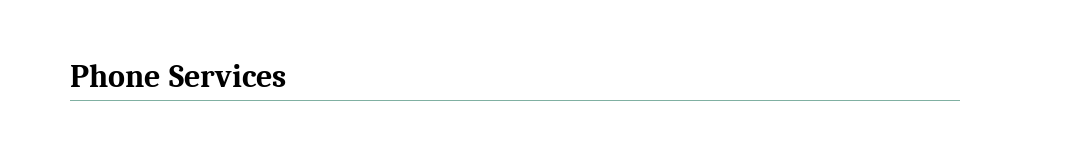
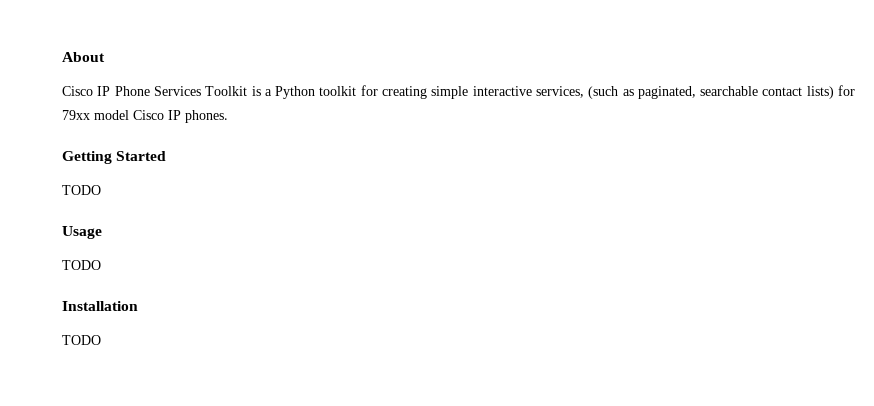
[70,64,286,87] Phone Services -> [62,52,105,62] [62,85,855,99] [62,110,228,123] [62,151,167,164] [62,185,101,195] [62,226,102,239] [62,260,101,270] [62,301,138,311] [62,335,101,345] About // Cisco IP Phone Services Toolkit is a Python toolkit for creating simple interactive services, (such as paginated, searchable contact lists) for 79xx model Cisco IP phones. // Getting Started // TODO // Usage // TODO // Installation // TODO

